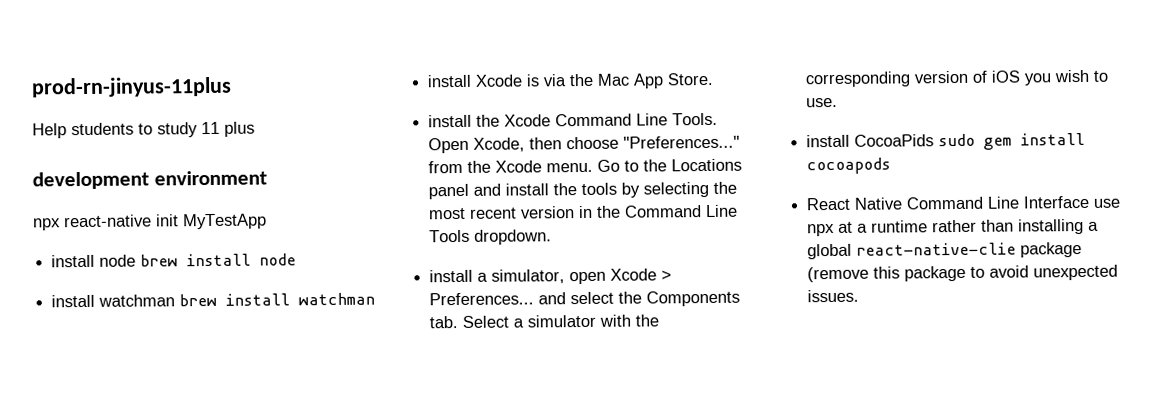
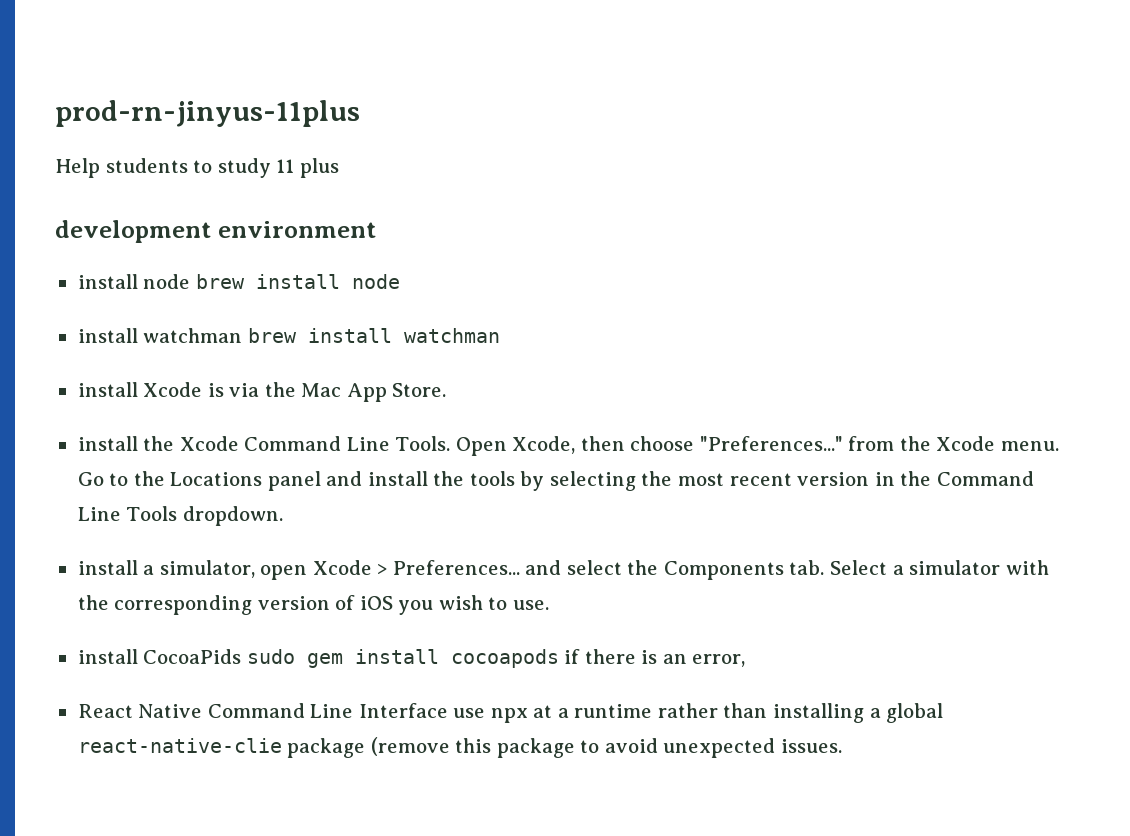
[33,213,267,231] // npx react-native init MyTestApp -> (376, 229) none
(892, 166) none -> [564,649,746,667] if there is an error,

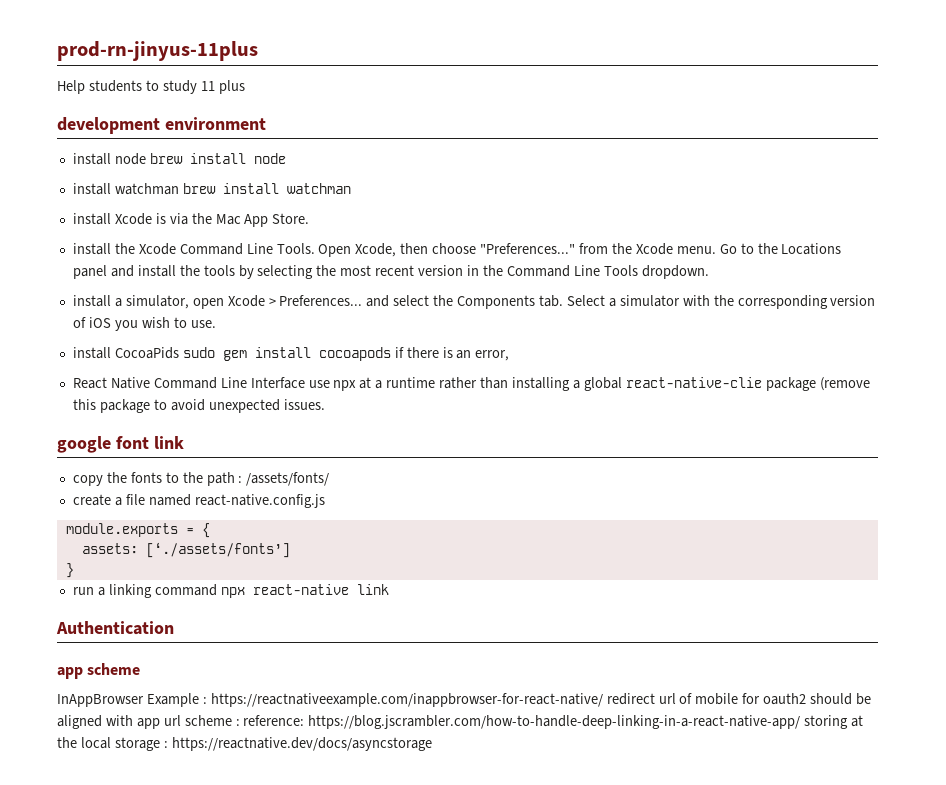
(842, 746) none -> [57,436,184,453] [72,472,330,486] [72,494,325,508] [65,523,210,538] [81,542,290,558] [65,563,74,578] [72,584,389,598] [56,621,174,635] [57,663,141,679] [57,693,872,707] [57,715,864,729] [57,737,432,751] // google font link // copy the fonts to the path : /assets/fonts/ // create a file named react-native.config.js // module.exports = { // assets: [‘./assets/fonts’] // } // run a linking command npx react-native link // Authentication // app scheme // InAppBrowser Example : https://reactnativeexample.com/inappbrowser-for-react-native/ redirect url of mobile for oauth2 should be aligned with app url scheme : reference: https://blog.jscrambler.com/how-to-handle-deep-linking-in-a-react-native-app/ storing at the local storage : https://reactnative.dev/docs/asyncstorage

